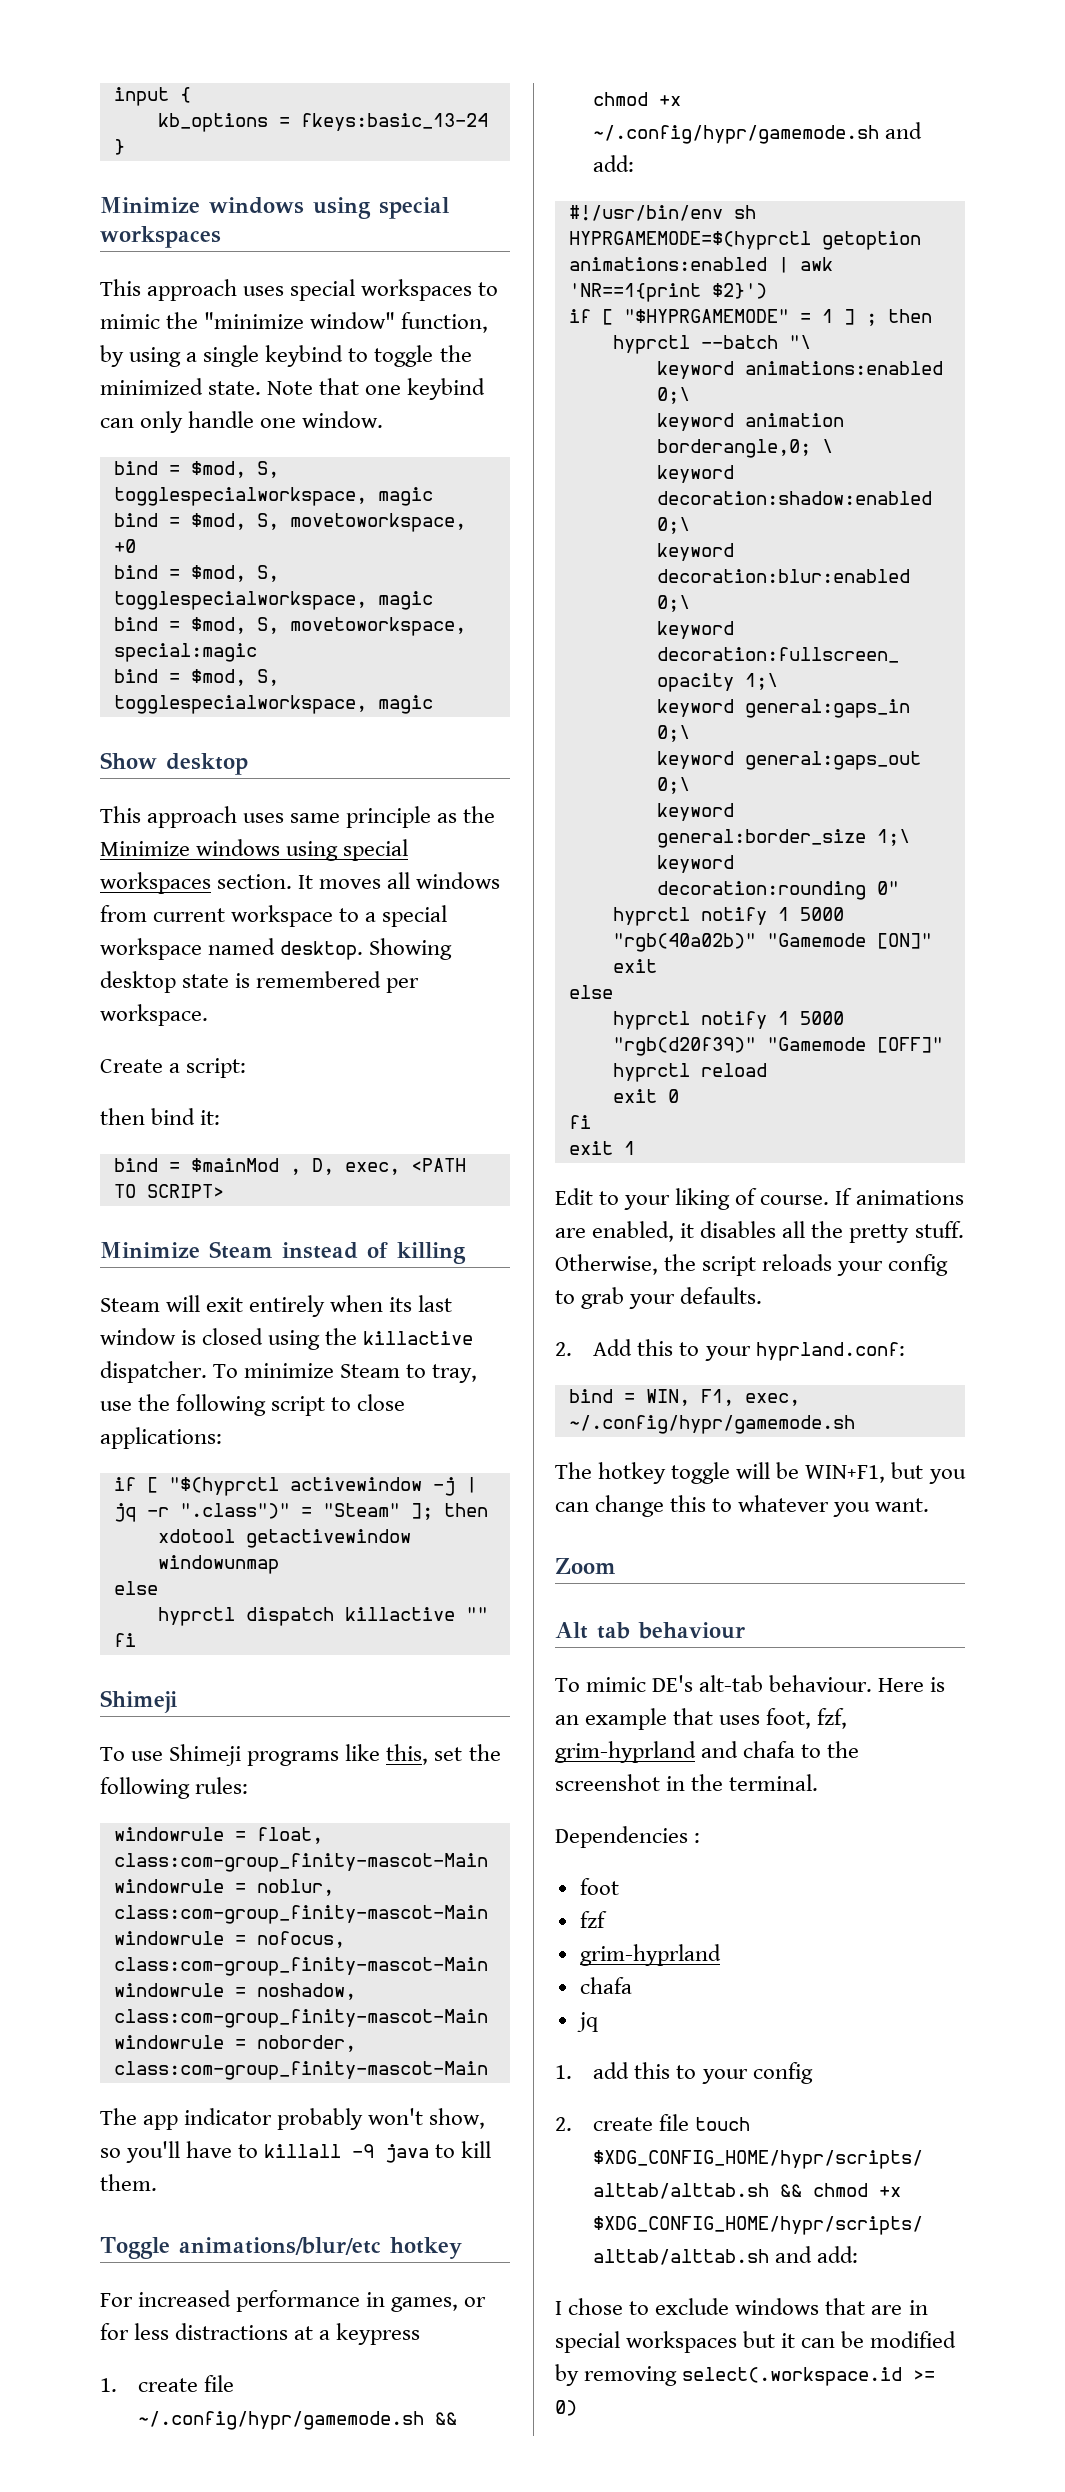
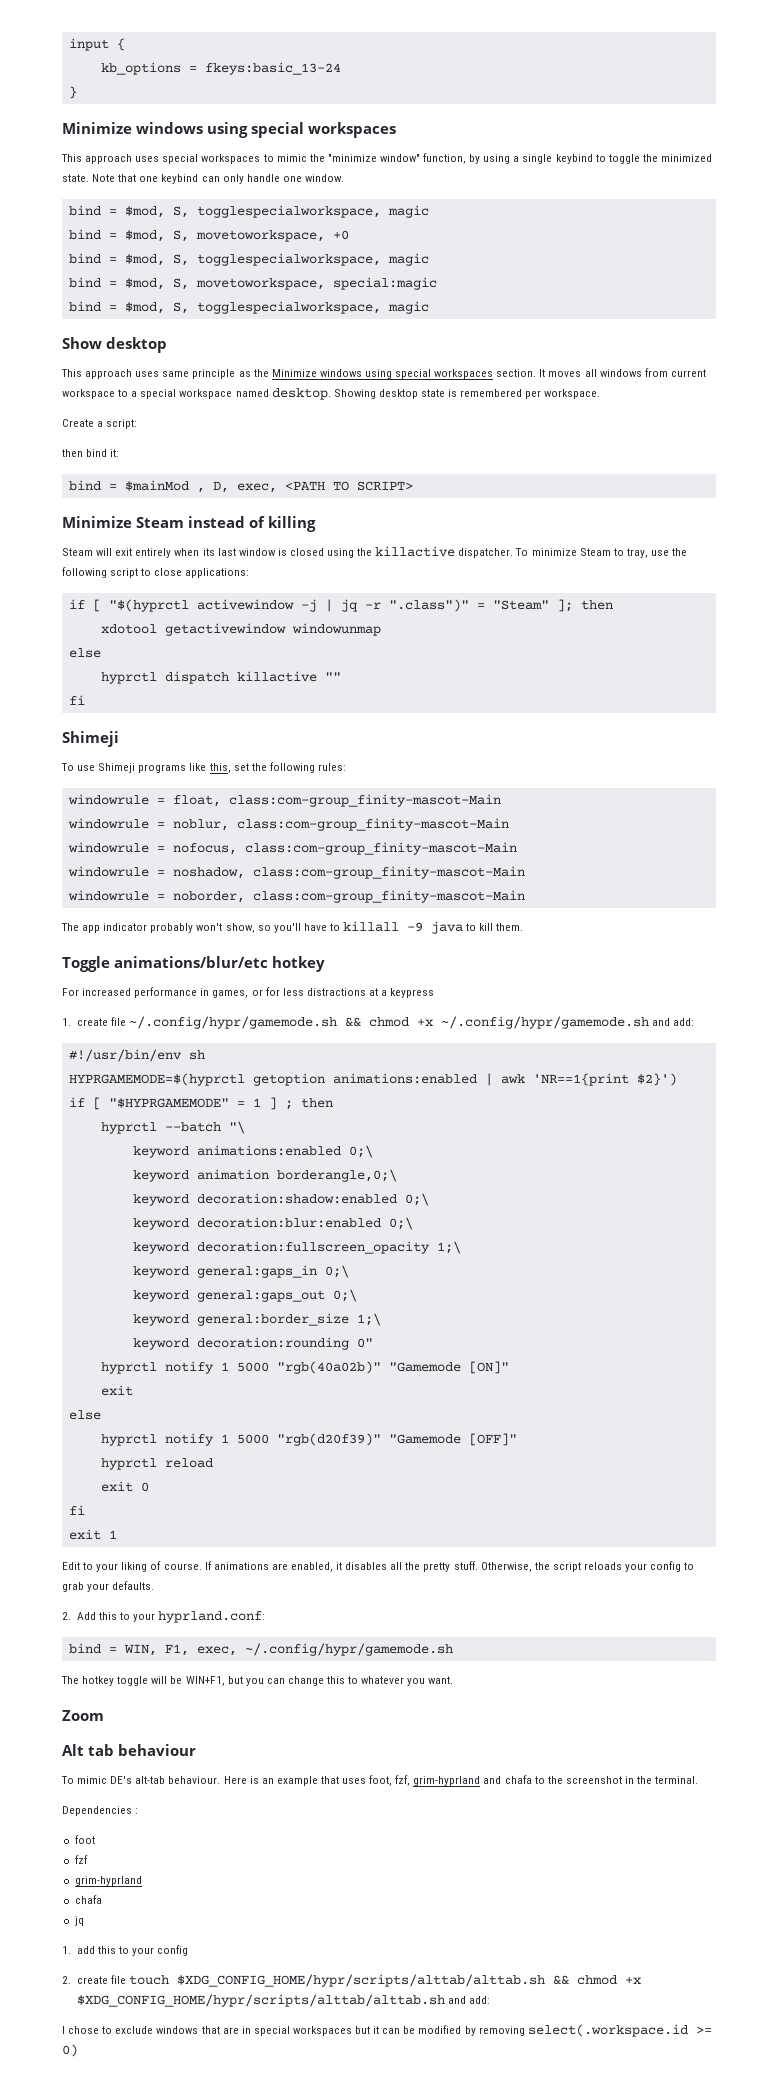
[656,439,833,458] borderangle,0; \ -> [276,1169,397,1182] borderangle,0;\

